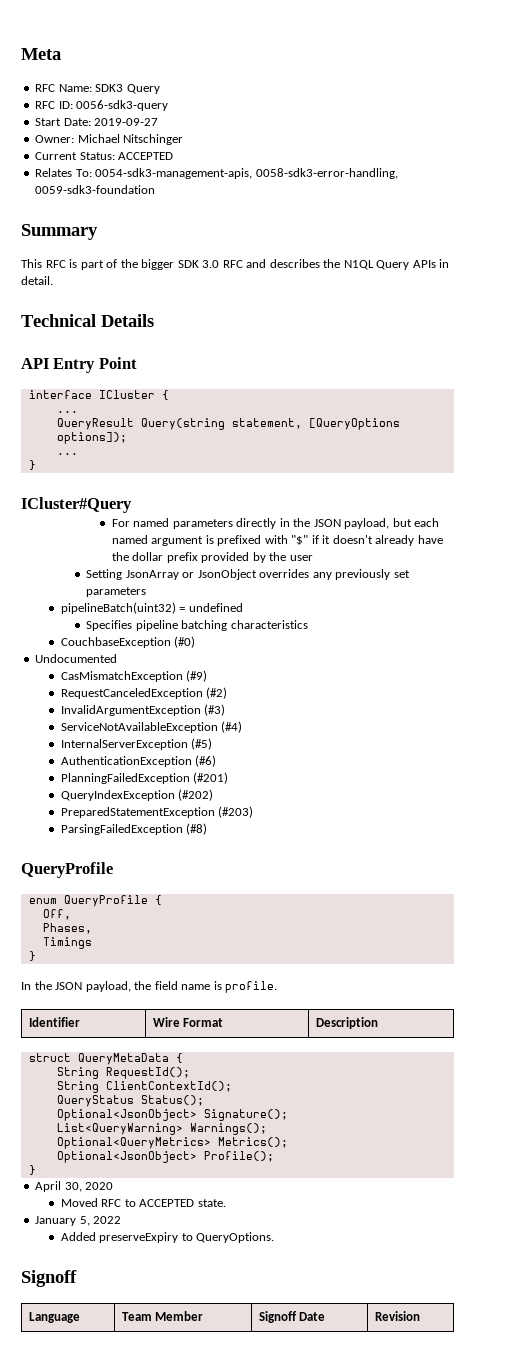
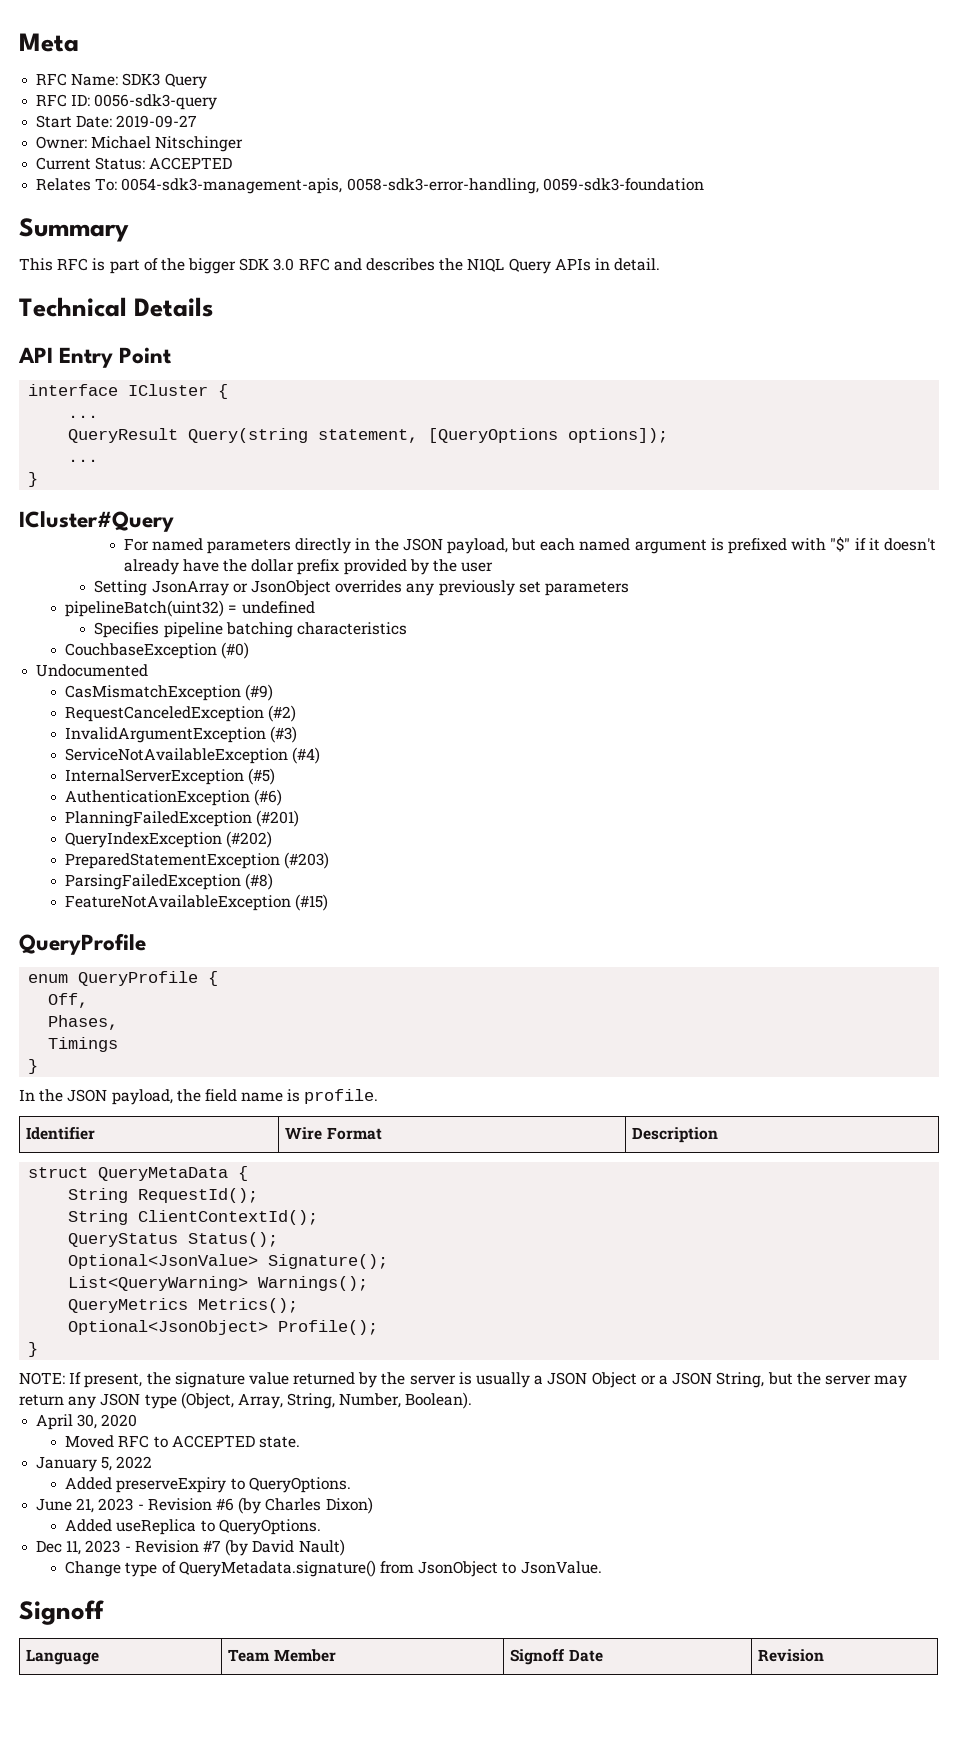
(208, 829) none -> [65,894,329,911] // FeatureNotAvailableException (#15)
[56,1109,197,1121] Optional<JsonObject> -> [68,1254,259,1269] Optional<JsonValue>
[56,1137,211,1149] Optional<QueryMetrics> -> [68,1298,189,1313] QueryMetrics
(36, 1170) none -> [19,1372,908,1388] [19,1392,473,1409] // NOTE: If present, the signature value returned by the server is usually a JSON Object or a JSON String, but the server may return any JSON type (Object, Array, String, Number, Boolean).
(275, 1237) none -> [36,1497,373,1514] [65,1519,321,1535] [36,1539,345,1556] [65,1560,602,1577] // June 21, 2023 - Revision #6 (by Charles Dixon) // Added useReplica to QueryOptions. // Dec 11, 2023 - Revision #7 (by David Nault) // Change type of QueryMetadata.signature() from JsonObject to JsonValue.

